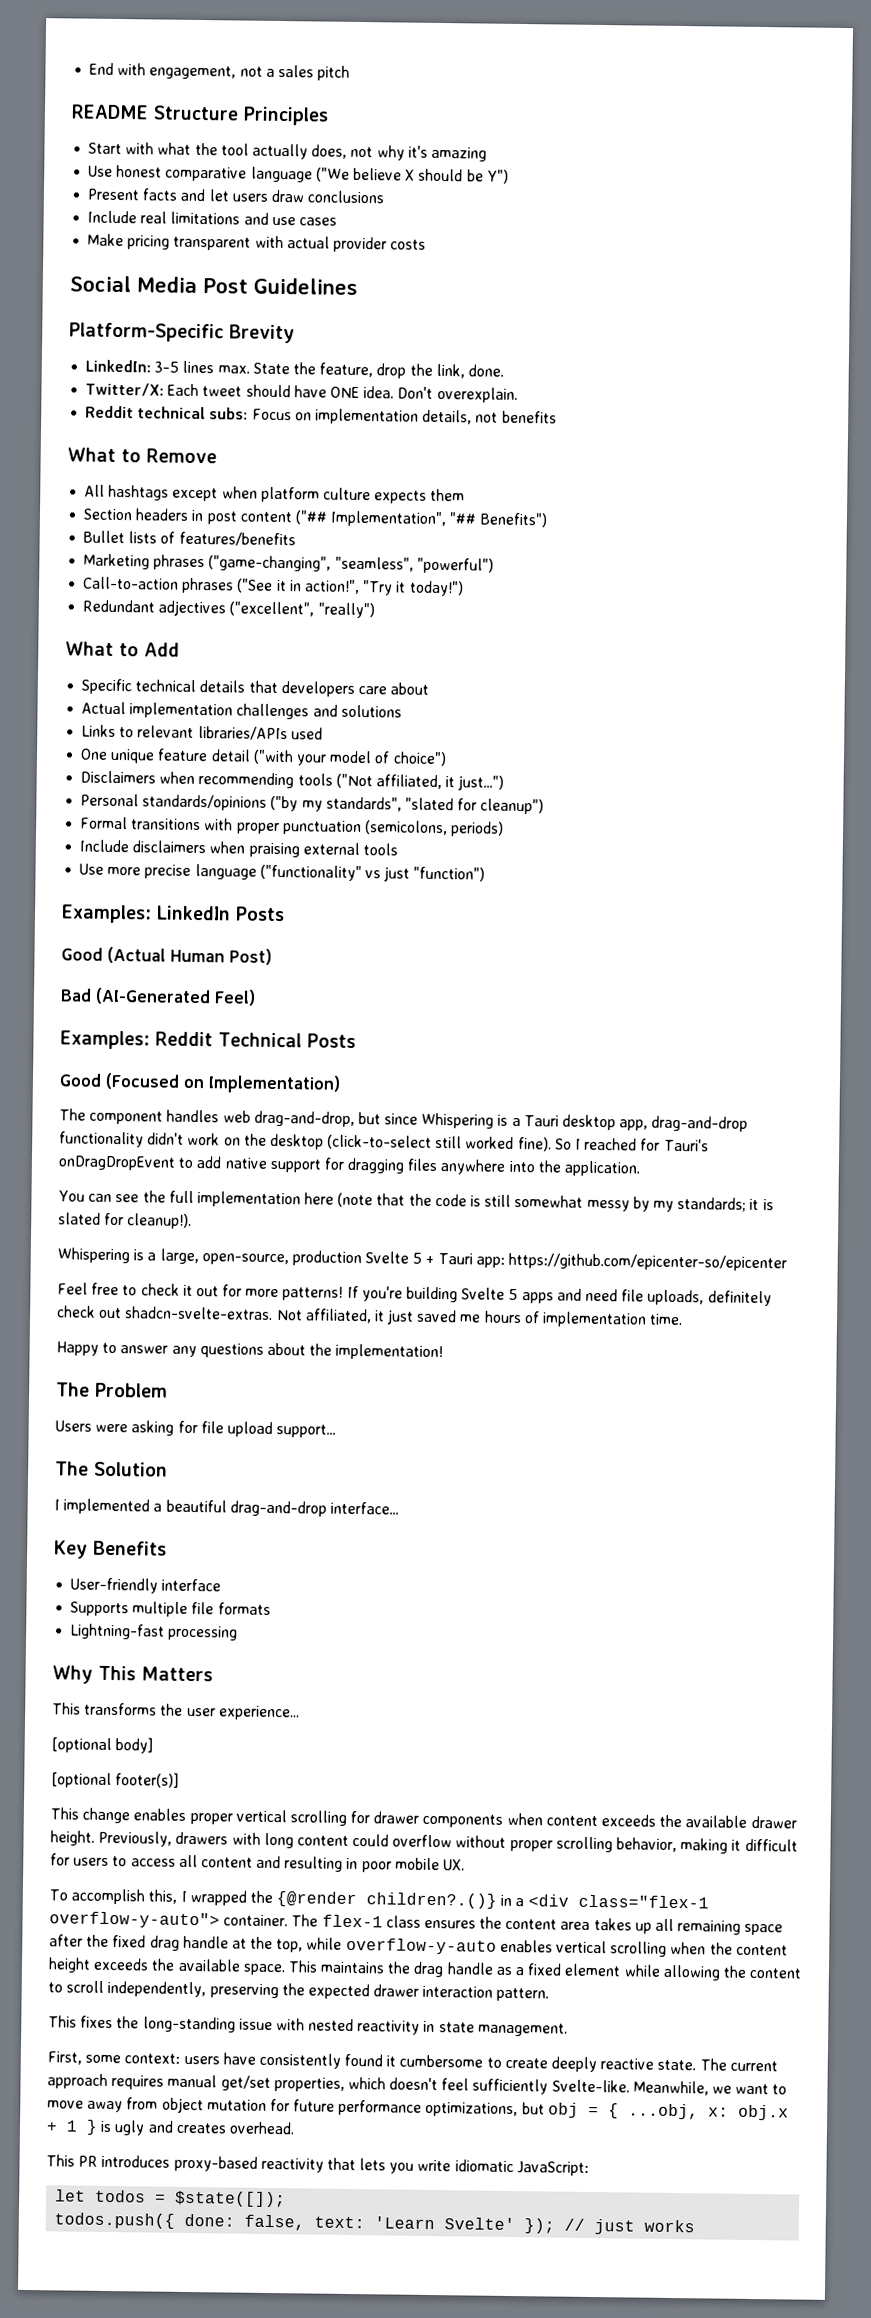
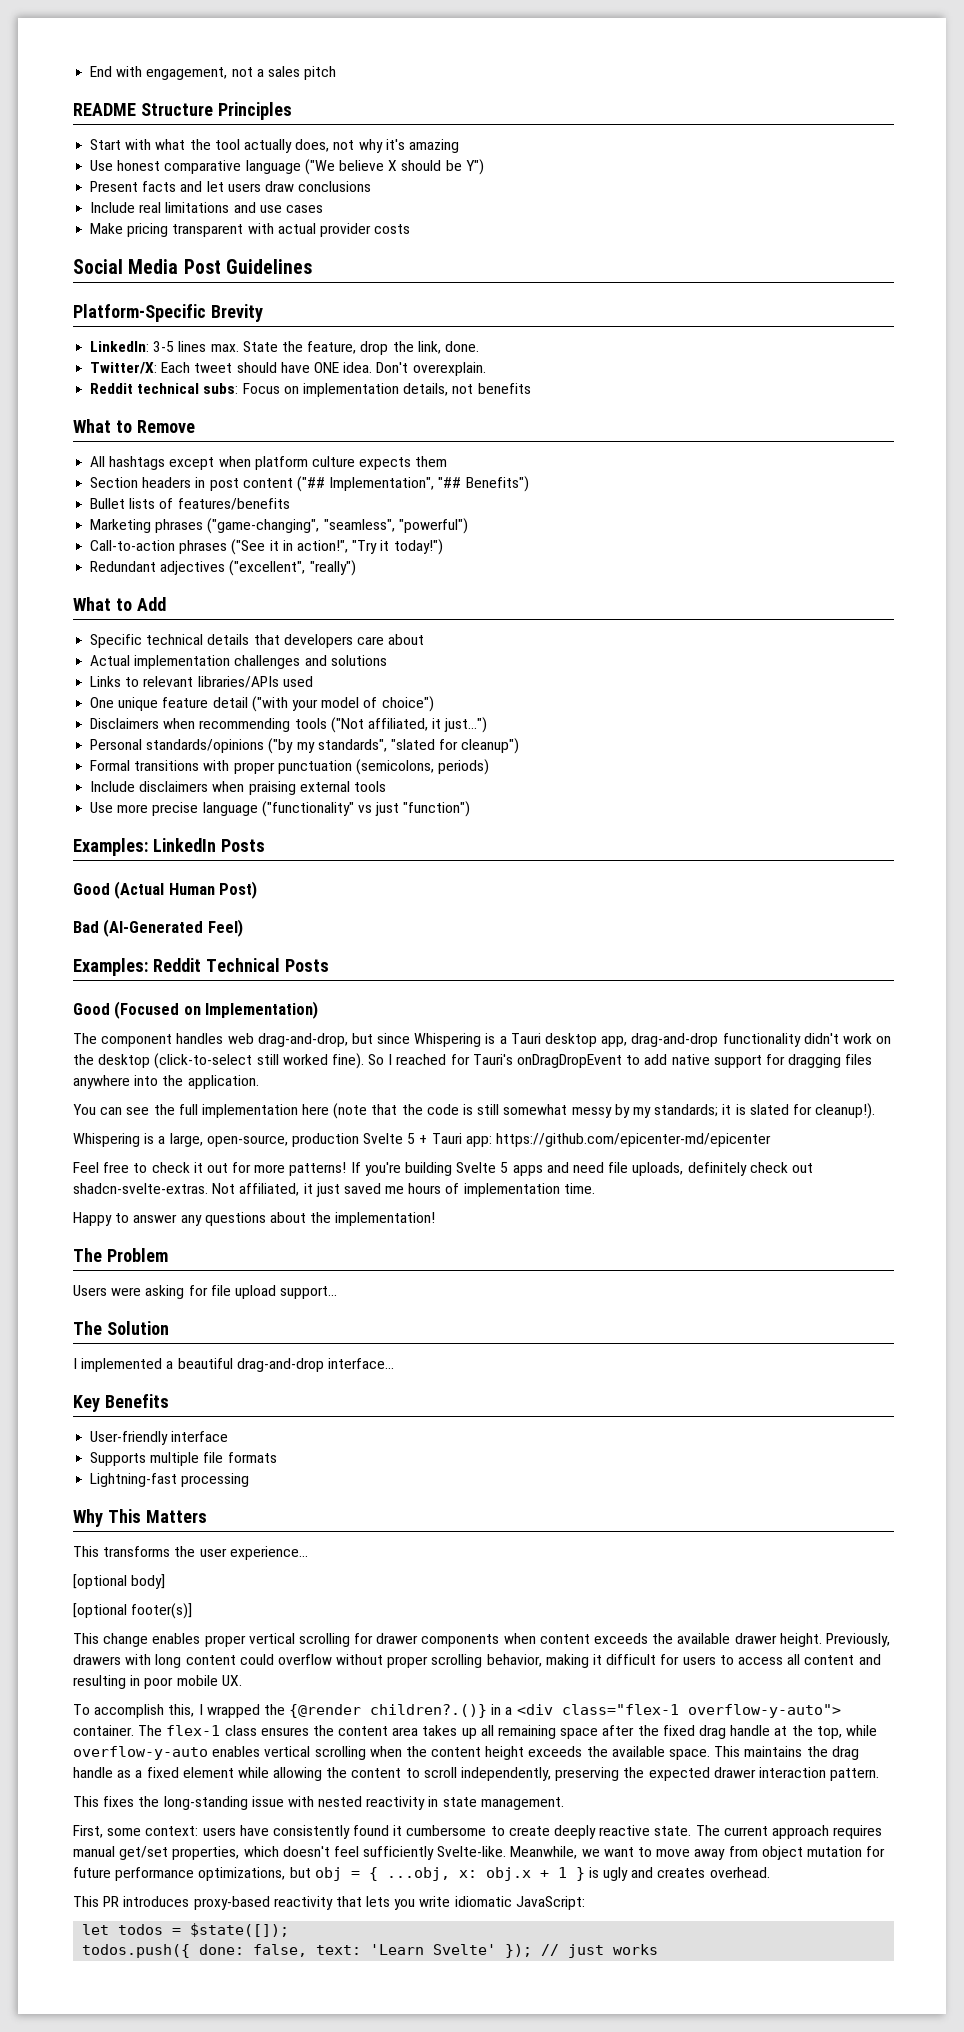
[508,1252,788,1272] https://github.com/epicenter-so/epicenter -> [496,1133,772,1147] https://github.com/epicenter-md/epicenter

